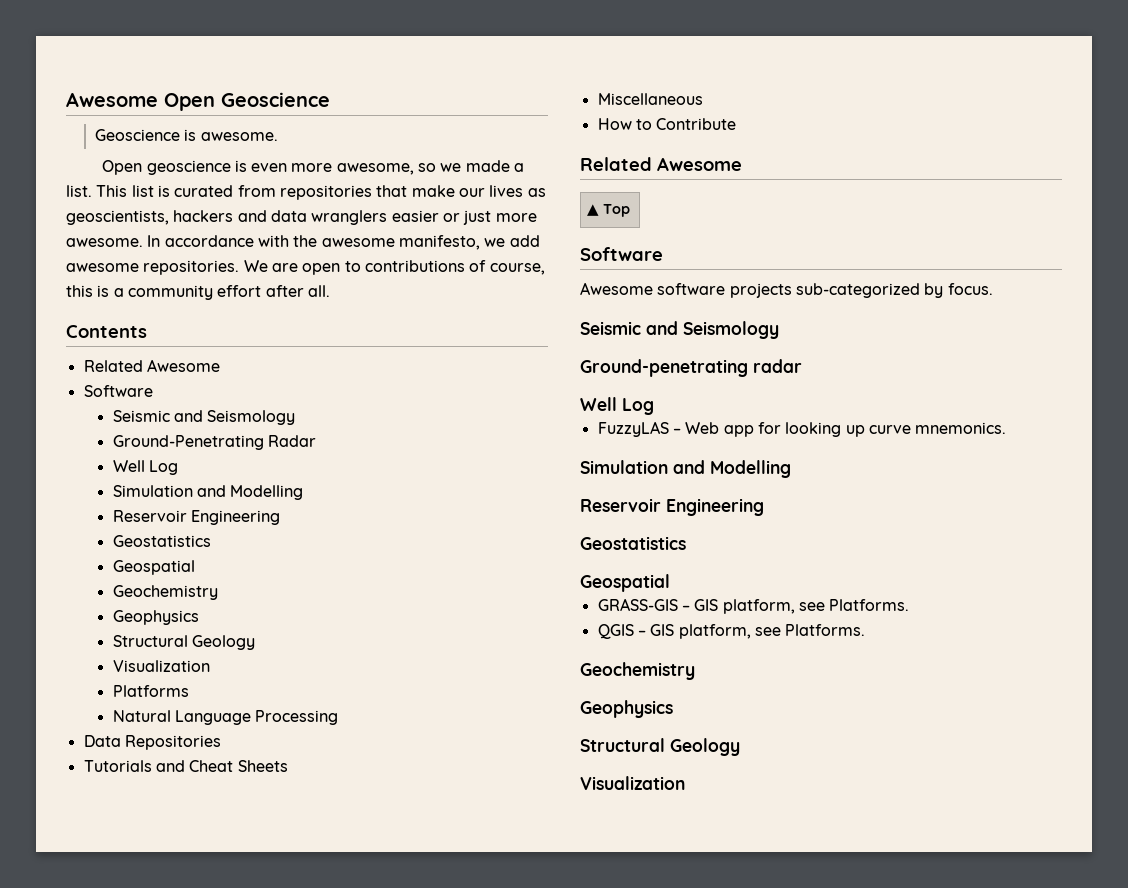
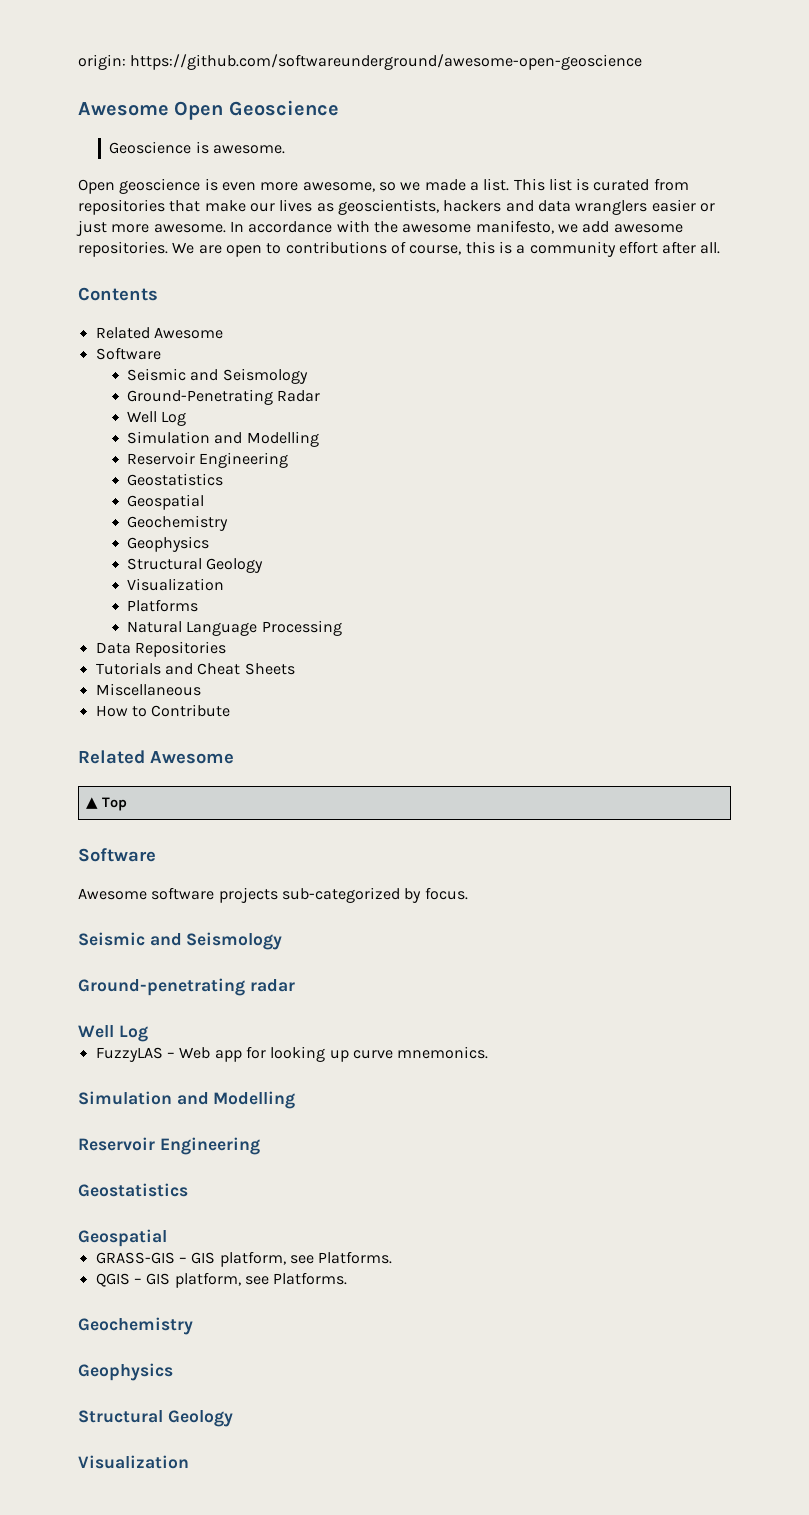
(66, 99) none -> [78,54,643,70] origin: https://github.com/softwareunderground/awesome-open-geoscience //

